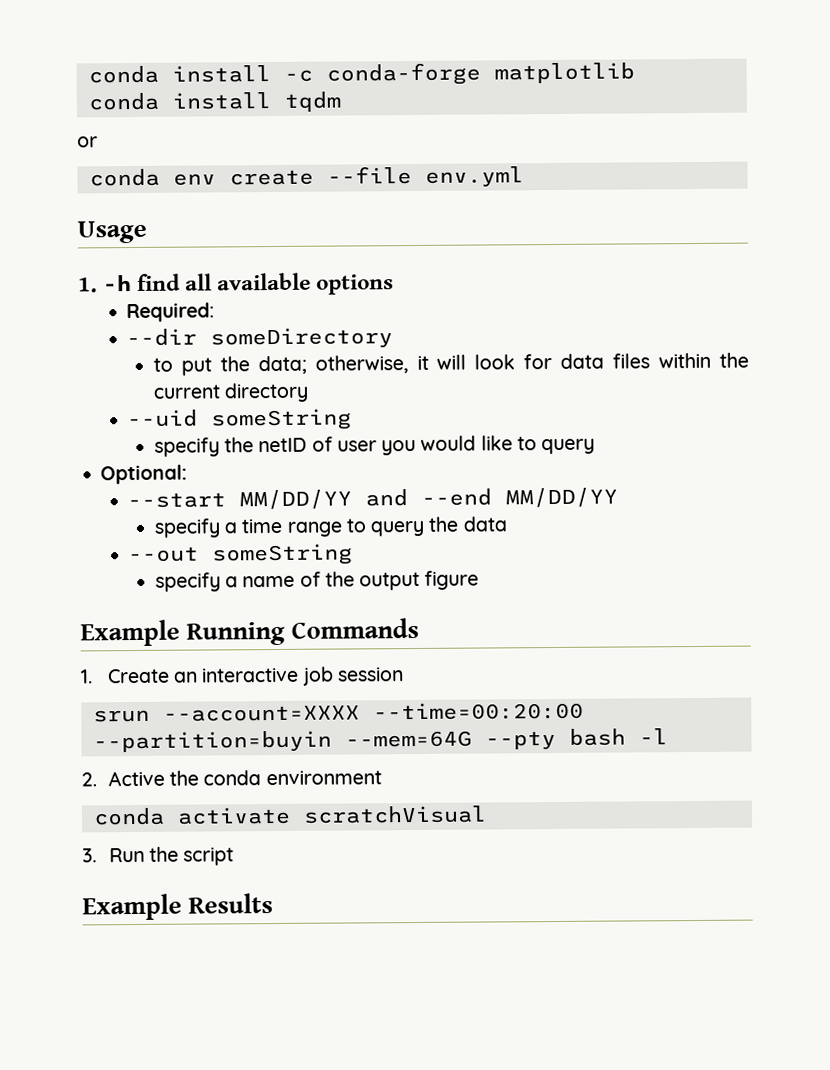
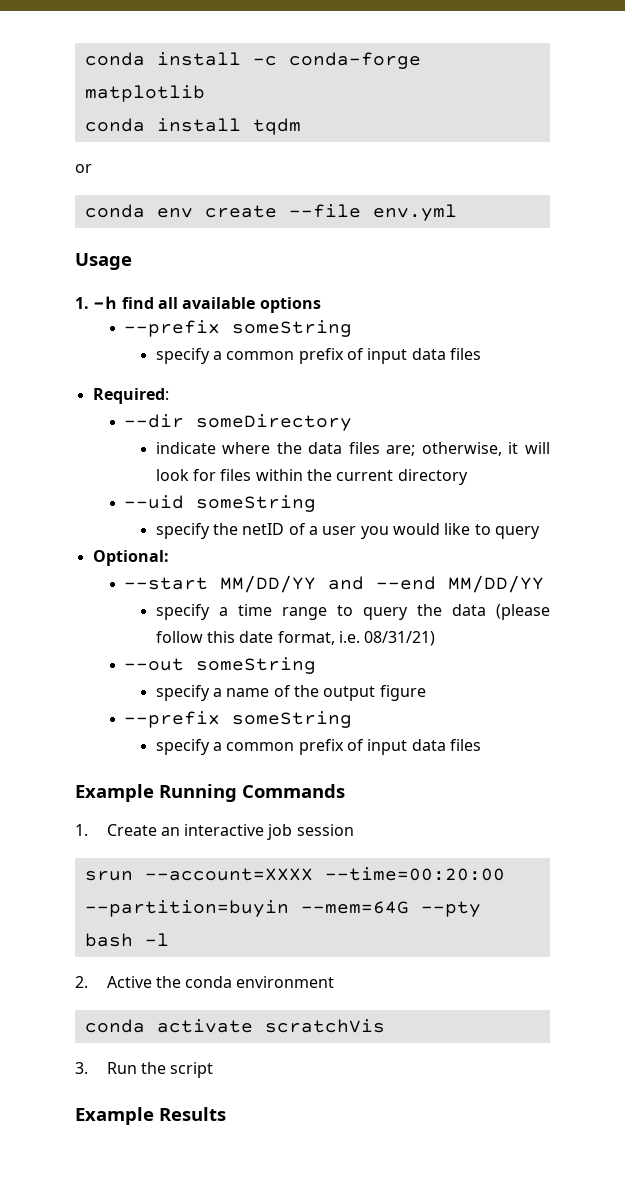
[126,302,216,323] [126,327,394,349] [152,355,307,376] Required: // --dir someDirectory // to put the data; -> [124,320,353,337] [155,348,481,364] [92,388,169,404] [124,414,353,431] [155,442,416,456] --prefix someString // specify a common prefix of input data files // Required: // --dir someDirectory // indicate where the data files are;
[560,353,605,369] data -> (216, 475) none
(333, 444) none -> [308,526,318,535] a
(507, 524) none -> [495,604,550,620] [155,631,436,646] (please follow this date format, i.e. 08/31/21)
(480, 580) none -> [124,711,353,728] [155,739,481,755] // --prefix someString // specify a common prefix of input data files
[302,805,487,824] scratchVisual -> [264,1019,385,1033] scratchVis

